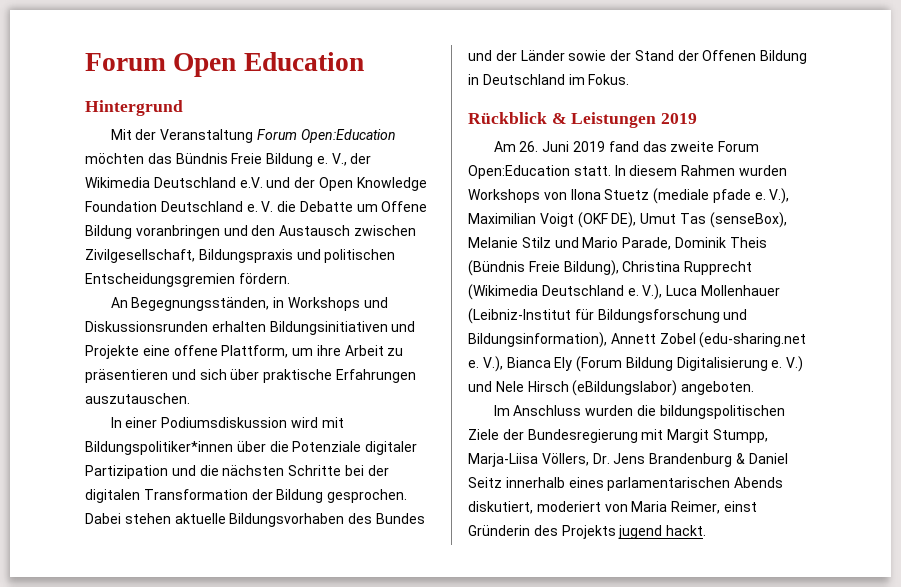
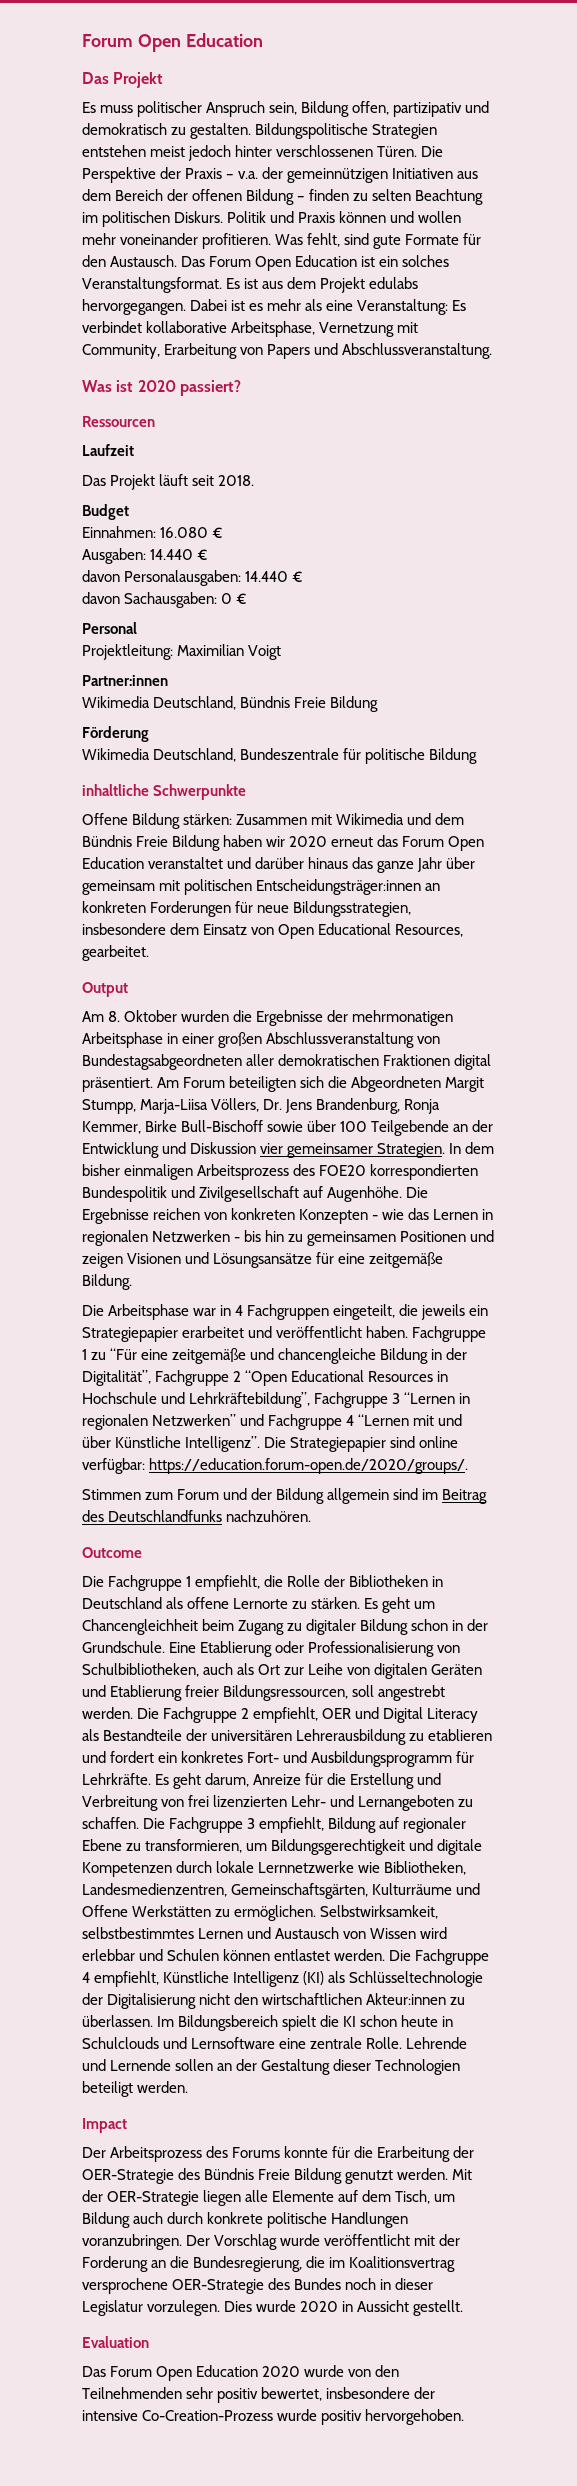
[85,100,183,116] [110,129,396,143] [85,153,372,167] [85,177,427,191] [85,201,428,212] [85,225,416,239] [85,249,396,263] [85,273,290,287] [110,297,388,311] [85,321,416,335] [85,345,404,359] [85,369,416,383] [85,393,190,404] [110,417,344,428] [85,441,418,455] [85,465,389,479] [85,489,408,503] [85,513,425,527] [468,50,808,64] [468,74,630,85] [468,112,698,128] [493,141,760,152] [468,165,787,179] [468,188,790,204] [468,212,787,228] [468,237,767,250] [468,260,753,276] [468,284,780,300] [468,308,748,324] [468,332,807,348] [468,356,804,372] [468,380,755,396] [493,405,785,419] [468,429,664,443] Hintergrund // Mit der Veranstaltung Forum Open:Education möchten das Bündnis Freie Bildung e. V., der Wikimedia Deutschland e.V. und der Open Knowledge Foundation Deutschland e. V. die Debatte um Offene Bildung voranbringen und den Austausch zwischen Zivilgesellschaft, Bildungspraxis und politischen Entscheidungsgremien fördern. // An Begegnungsständen, in Workshops und Diskussionsrunden erhalten Bildungsinitiativen und Projekte eine offene Plattform, um ihre Arbeit zu präsentieren und sich über praktische Erfahrungen auszutauschen. // In einer Podiumsdiskussion wird mit Bildungspolitiker*innen über die Potenziale digitaler Partizipation und die nächsten Schritte bei der digitalen Transformation der Bildung gesprochen. Dabei stehen aktuelle Bildungsvorhaben des Bundes und der Länder sowie der Stand der Offenen Bildung in Deutschland im Fokus. // Rückblick & Leistungen 2019 // Am 26. Juni 2019 fand das zweite Forum Open:Education statt. In diesem Rahmen wurden Workshops von Ilona Stuetz (mediale pfade e. V.), Maximilian Voigt (OKF DE), Umut Tas (senseBox), Melanie Stilz und Mario Parade, Dominik Theis (Bündnis Freie Bildung), Christina Rupprecht (Wikimedia Deutschland e. V.), Luca Mollenhauer (Leibniz-Institut für Bildungsforschung und Bildungsinformation), Annett Zobel (edu-sharing.net e. V.), Bianca Ely (Forum Bildung Digitalisierung e. V.) und Nele Hirsch (eBildungslabor) angeboten. // Im Anschluss wurden die bildungspolitischen Ziele der Bundesregierung mit -> [82,72,164,88] [82,101,490,117] [82,123,438,139] [82,145,444,161] [82,167,479,183] [82,189,484,205] [82,211,462,227] [82,233,482,249] [82,255,450,271] [82,277,419,293] [82,299,467,315] [82,321,419,337] [82,343,493,359] [82,380,241,396] [82,416,155,427] [82,444,134,456] [82,474,255,490] [82,504,129,520] [82,526,224,538] [82,548,209,564] [82,570,304,586] [82,592,248,608] [82,622,137,634] [82,644,282,660] [82,675,168,686] [82,696,379,712] [82,726,149,742] [82,748,478,764] [82,784,247,800] [82,813,465,829] [82,835,485,851] [82,857,476,873] [82,879,441,895] [82,901,412,917] [82,923,464,939] [82,945,149,961] [82,982,128,997] [82,1010,454,1026] [82,1032,441,1048] [82,1054,492,1070] [82,1076,442,1092] Das Projekt // Es muss politischer Anspruch sein, Bildung offen, partizipativ und demokratisch zu gestalten. Bildungspolitische Strategien entstehen meist jedoch hinter verschlossenen Türen. Die Perspektive der Praxis – v.a. der gemeinnützigen Initiativen aus dem Bereich der offenen Bildung – finden zu selten Beachtung im politischen Diskurs. Politik und Praxis können und wollen mehr voneinander profitieren. Was fehlt, sind gute Formate für den Austausch. Das Forum Open Education ist ein solches Veranstaltungsformat. Es ist aus dem Projekt edulabs hervorgegangen. Dabei ist es mehr als eine Veranstaltung: Es verbindet kollaborative Arbeitsphase, Vernetzung mit Community, Erarbeitung von Papers und Abschlussveranstaltung. // Was ist 2020 passiert? // Ressourcen // Laufzeit // Das Projekt läuft seit 2018. // Budget // Einnahmen: 16.080 € // Ausgaben: 14.440 € // davon Personalausgaben: 14.440 € // davon Sachausgaben: 0 € // Personal // Projektleitung: Maximilian Voigt // Partner:innen // Wikimedia Deutschland, Bündnis Freie Bildung // Förderung // Wikimedia Deutschland, Bundeszentrale für politische Bildung // inhaltliche Schwerpunkte // Offene Bildung stärken: Zusammen mit Wikimedia und dem Bündnis Freie Bildung haben wir 2020 erneut das Forum Open Education veranstaltet und darüber hinaus das ganze Jahr über gemeinsam mit politischen Entscheidungsträger:innen an konkreten Forderungen für neue Bildungsstrategien, insbesondere dem Einsatz von Open Educational Resources, gearbeitet. // Output // Am 8. Oktober wurden die Ergebnisse der mehrmonatigen Arbeitsphase in einer großen Abschlussveranstaltung von Bundestagsabgeordneten aller demokratischen Fraktionen digital präsentiert. Am Forum beteiligten sich die Abgeordneten
[649,453,788,467] [468,477,784,491] [468,501,757,514] [468,525,707,539] Brandenburg & Daniel Seitz innerhalb eines parlamentarischen Abends diskutiert, moderiert von Maria Reimer, einst Gründerin des Projekts jugend hackt. -> [316,1098,441,1114] [82,1120,494,1136] [82,1142,495,1158] [82,1164,479,1180] [82,1186,429,1202] [82,1208,494,1224] [82,1230,495,1246] [82,1252,444,1268] [82,1274,132,1290] [82,1304,489,1320] [82,1326,487,1342] [82,1348,468,1364] [82,1370,449,1386] [82,1392,471,1408] [82,1414,463,1430] [82,1436,459,1452] [82,1458,469,1474] [82,1488,488,1504] [82,1510,312,1522] [82,1547,142,1558] [82,1575,444,1591] [82,1597,436,1613] [82,1619,489,1635] [82,1641,461,1657] [82,1663,483,1679] [82,1685,446,1701] [82,1707,479,1723] [82,1729,493,1745] [82,1751,475,1767] [82,1773,442,1789] [82,1795,474,1811] [82,1817,467,1833] [82,1839,483,1855] [82,1861,467,1877] [82,1883,481,1899] [82,1905,439,1921] [82,1927,448,1939] [82,1949,490,1965] [82,1971,484,1987] [82,1993,466,2009] [82,2015,454,2031] [82,2037,468,2049] [82,2059,461,2075] [82,2081,189,2097] [82,2118,127,2133] [82,2146,475,2162] [82,2168,473,2184] [82,2190,456,2206] [82,2212,409,2228] [82,2234,461,2250] [82,2256,456,2272] [82,2278,434,2294] [82,2300,464,2316] [82,2336,149,2348] [82,2365,400,2381] [82,2387,436,2403] [82,2409,465,2425] Brandenburg, Ronja Kemmer, Birke Bull-Bischoff sowie über 100 Teilgebende an der Entwicklung und Diskussion vier gemeinsamer Strategien. In dem bisher einmaligen Arbeitsprozess des FOE20 korrespondierten Bundespolitik und Zivilgesellschaft auf Augenhöhe. Die Ergebnisse reichen von konkreten Konzepten - wie das Lernen in regionalen Netzwerken - bis hin zu gemeinsamen Positionen und zeigen Visionen und Lösungsansätze für eine zeitgemäße Bildung. // Die Arbeitsphase war in 4 Fachgruppen eingeteilt, die jeweils ein Strategiepapier erarbeitet und veröffentlicht haben. Fachgruppe 1 zu “Für eine zeitgemäße und chancengleiche Bildung in der Digitalität”, Fachgruppe 2 “Open Educational Resources in Hochschule und Lehrkräftebildung”, Fachgruppe 3 “Lernen in regionalen Netzwerken” und Fachgruppe 4 “Lernen mit und über Künstliche Intelligenz”. Die Strategiepapier sind online verfügbar: https://education.forum-open.de/2020/groups/. // Stimmen zum Forum und der Bildung allgemein sind im Beitrag des Deutschlandfunks nachzuhören. // Outcome // Die Fachgruppe 1 empfiehlt, die Rolle der Bibliotheken in Deutschland als offene Lernorte zu stärken. Es geht um Chancengleichheit beim Zugang zu digitaler Bildung schon in der Grundschule. Eine Etablierung oder Professionalisierung von Schulbibliotheken, auch als Ort zur Leihe von digitalen Geräten und Etablierung freier Bildungsressourcen, soll angestrebt werden. Die Fachgruppe 2 empfiehlt, OER und Digital Literacy als Bestandteile der universitären Lehrerausbildung zu etablieren und fordert ein konkretes Fort- und Ausbildungsprogramm für Lehrkräfte. Es geht darum, Anreize für die Erstellung und Verbreitung von frei lizenzierten Lehr- und Lernangeboten zu schaffen. Die Fachgruppe 3 empfiehlt, Bildung auf regionaler Ebene zu transformieren, um Bildungsgerechtigkeit und digitale Kompetenzen durch lokale Lernnetzwerke wie Bibliotheken, Landesmedienzentren, Gemeinschaftsgärten, Kulturräume und Offene Werkstätten zu ermöglichen. Selbstwirksamkeit, selbstbestimmtes Lernen und Austausch von Wissen wird erlebbar und Schulen können entlastet werden. Die Fachgruppe 4 empfiehlt, Künstliche Intelligenz (KI) als Schlüsseltechnologie der Digitalisierung nicht den wirtschaftlichen Akteur:innen zu überlassen. Im Bildungsbereich spielt die KI schon heute in Schulclouds und Lernsoftware eine zentrale Rolle. Lehrende und Lernende sollen an der Gestaltung dieser Technologien beteiligt werden. // Impact // Der Arbeitsprozess des Forums konnte für die Erarbeitung der OER-Strategie des Bündnis Freie Bildung genutzt werden. Mit der OER-Strategie liegen alle Elemente auf dem Tisch, um Bildung auch durch konkrete politische Handlungen voranzubringen. Der Vorschlag wurde veröffentlicht mit der Forderung an die Bundesregierung, die im Koalitionsvertrag versprochene OER-Strategie des Bundes noch in dieser Legislatur vorzulegen. Dies wurde 2020 in Aussicht gestellt. // Evaluation // Das Forum Open Education 2020 wurde von den Teilnehmenden sehr positiv bewertet, insbesondere der intensive Co-Creation-Prozess wurde positiv hervorgehoben.

